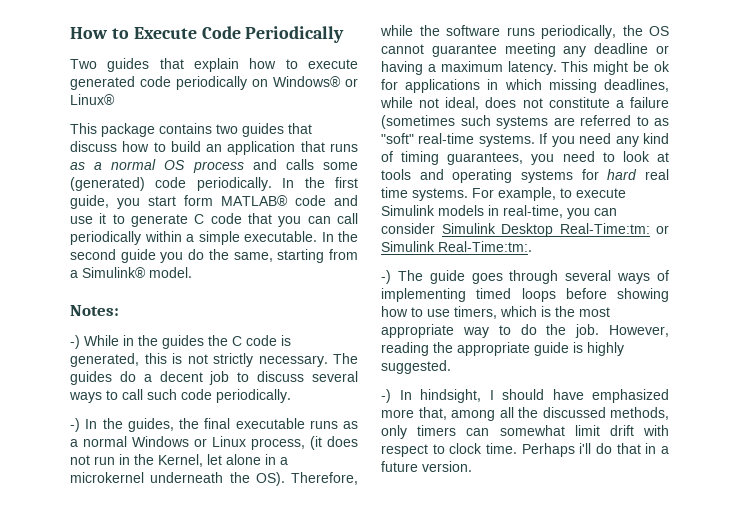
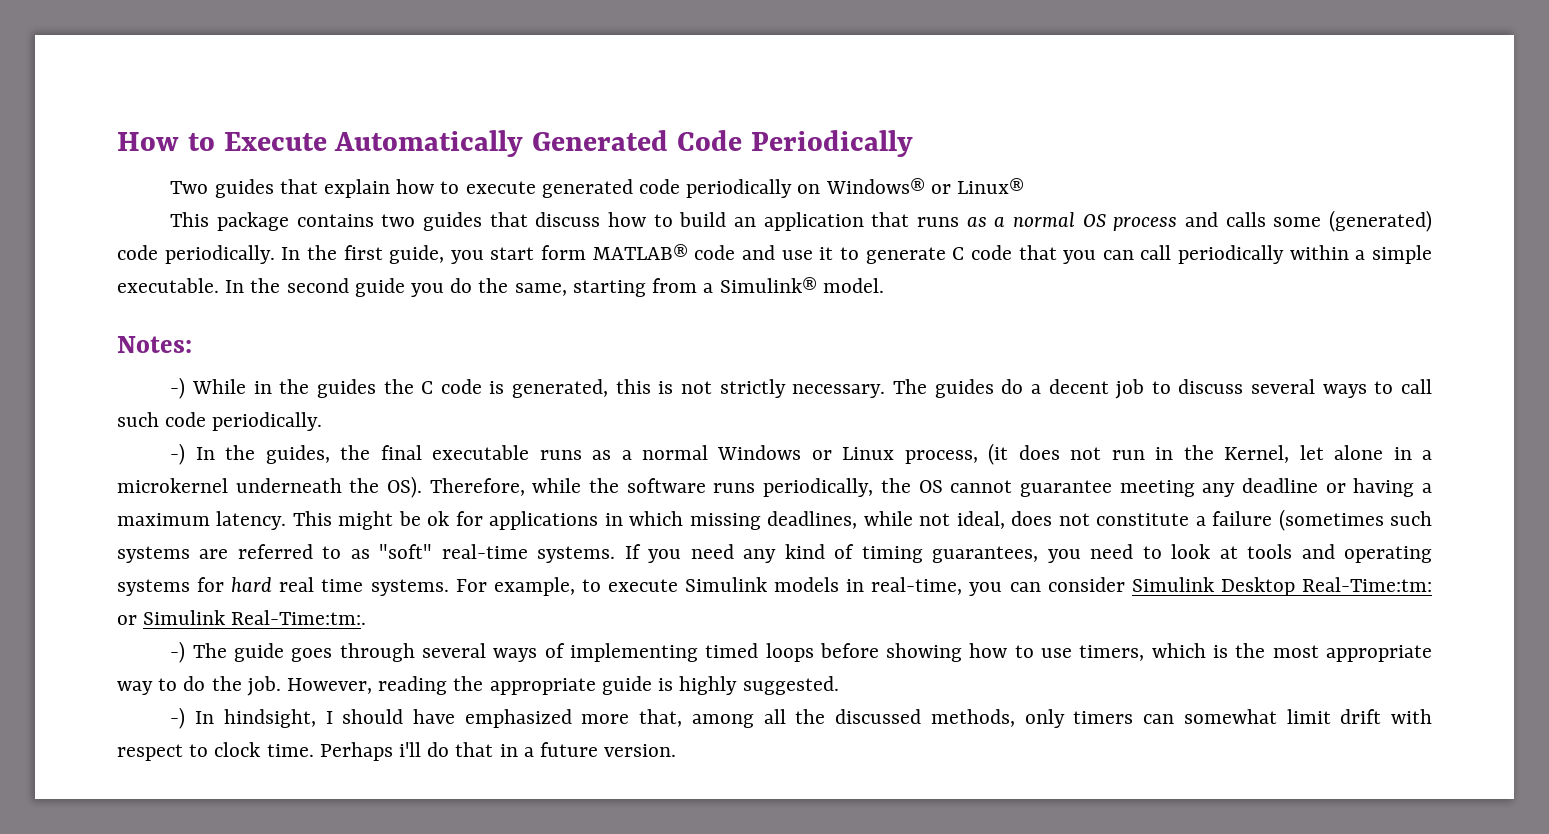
(197, 33) none -> [334,130,669,157] Automatically Generated

